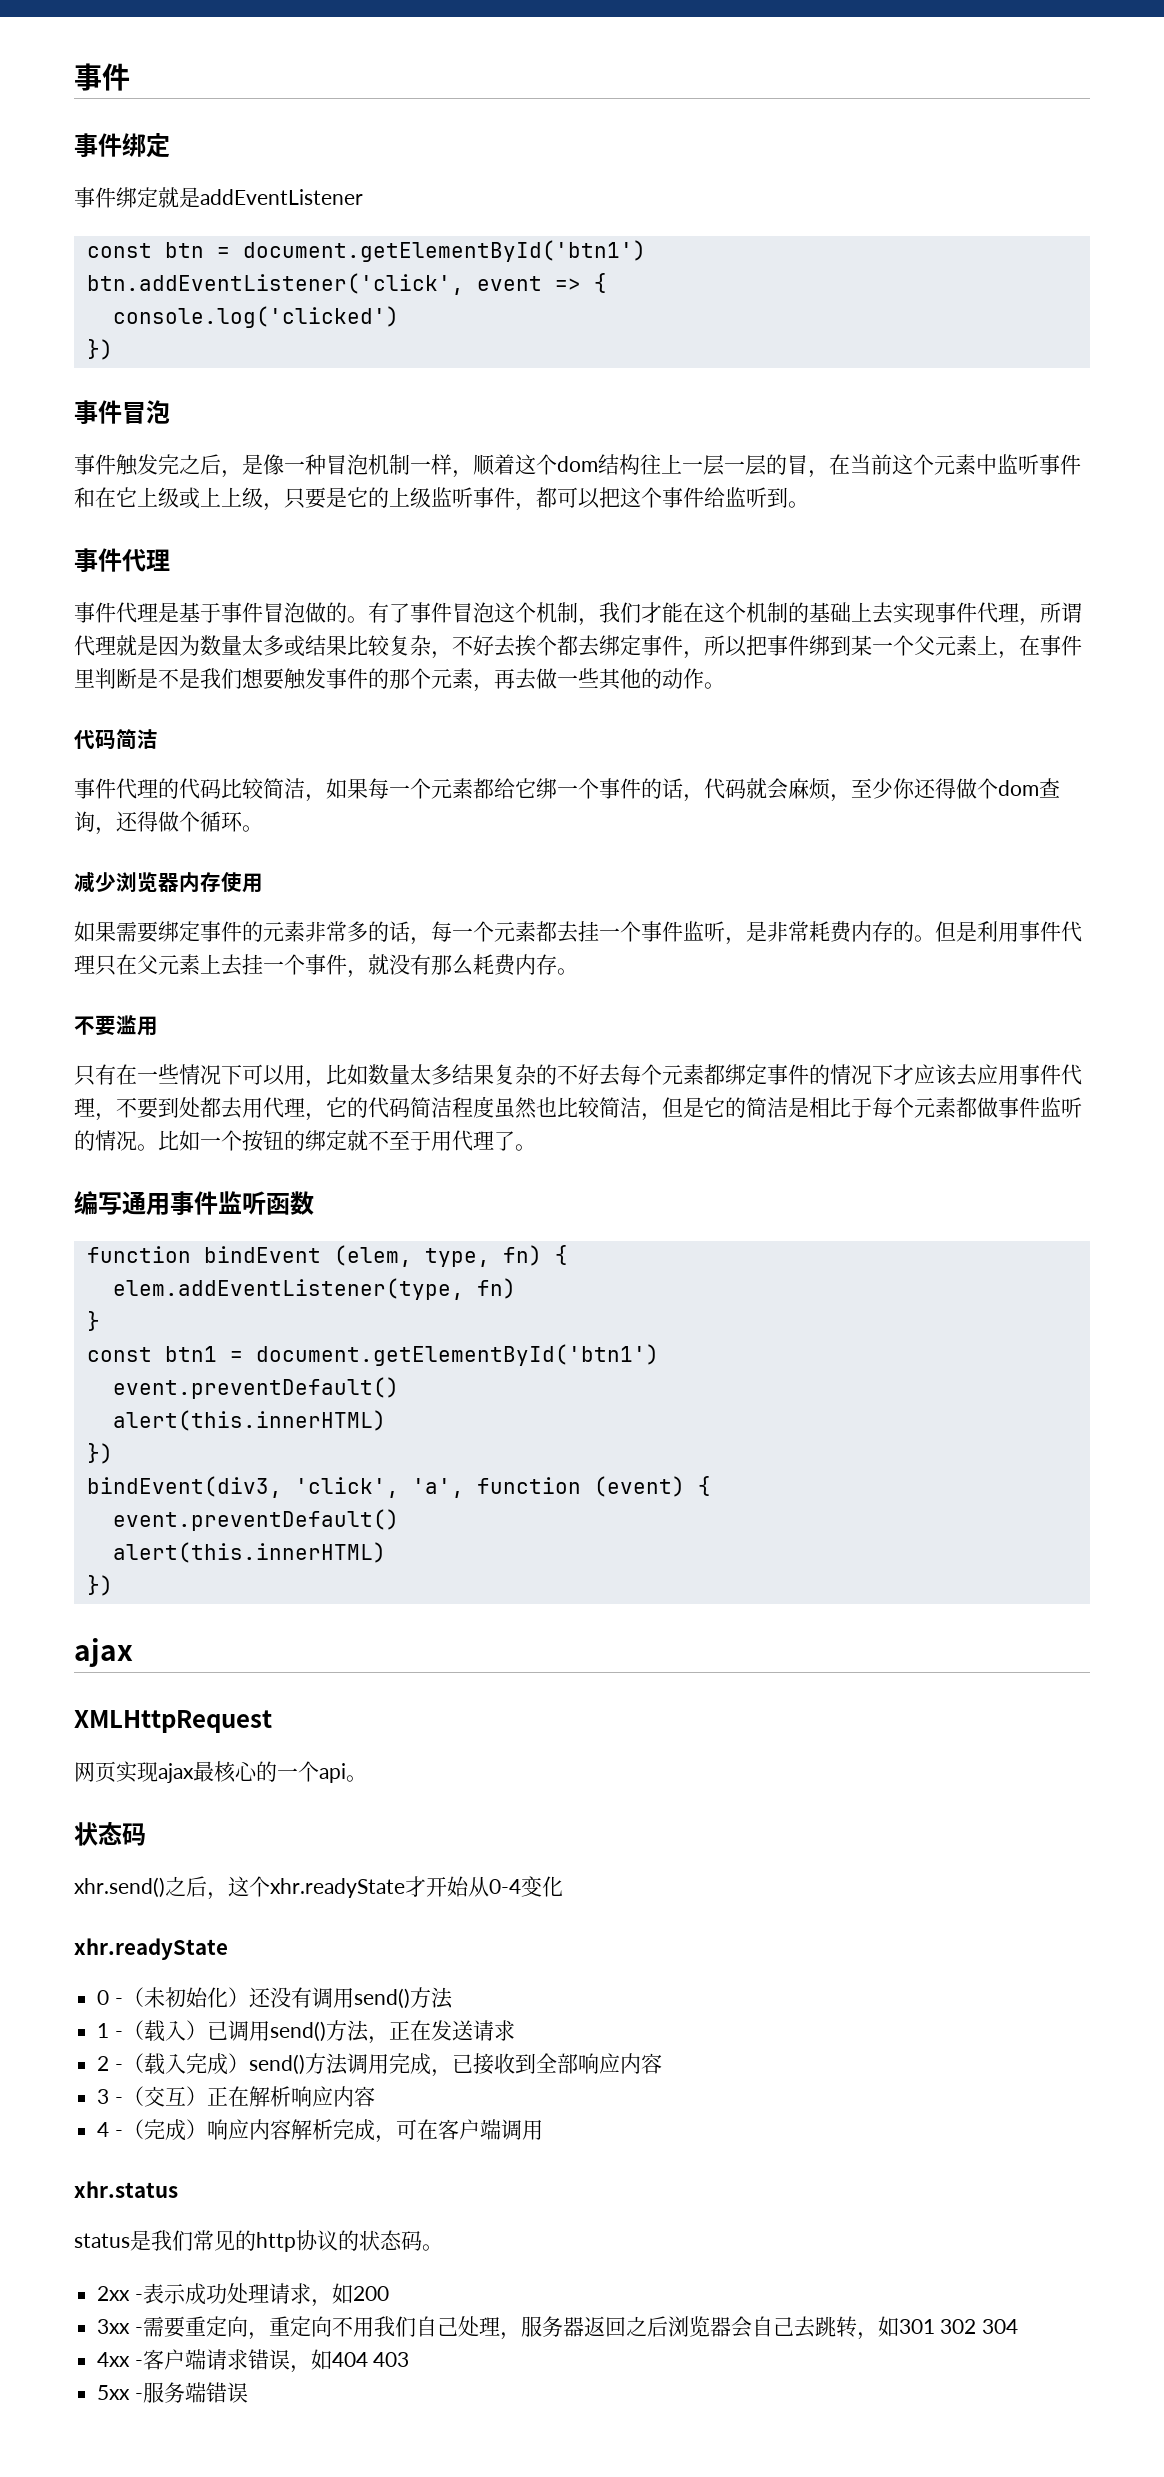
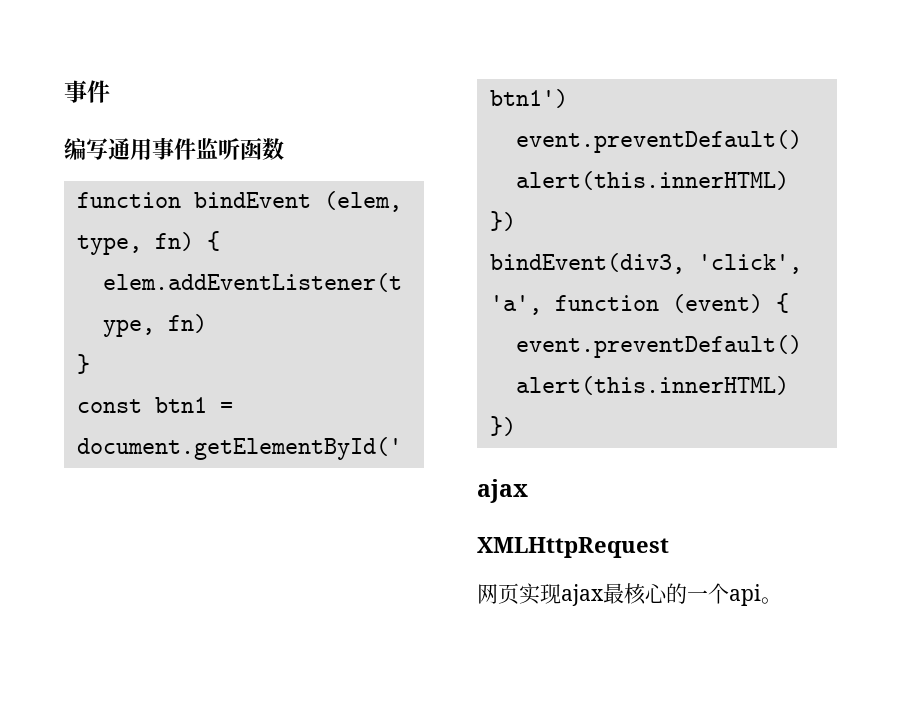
[74,63,130,91] [74,133,170,158] [74,187,363,208] [86,240,646,262] [86,273,607,295] [112,306,399,328] [86,339,113,360] [74,400,170,424] [74,454,1081,478] [74,487,809,511] [74,548,170,572] [74,602,1082,626] [74,635,1082,659] [74,668,725,692] [74,729,158,750] [74,778,1060,802] [74,811,263,835] [74,872,263,893] [74,921,1082,945] [74,954,578,978] [74,1015,158,1036] [74,1064,1082,1088] [74,1096,1082,1121] [74,1130,536,1152] 事件 // 事件绑定 // 事件绑定就是addEventListener // const btn = document.getElementById('btn1') // btn.addEventListener('click', event => { // console.log('clicked') // }) // 事件冒泡 // 事件触发完之后，是像一种冒泡机制一样，顺着这个dom结构往上一层一层的冒，在当前这个元素中监听事件和在它上级或上上级，只要是它的上级监听事件，都可以把这个事件给监听到。 // 事件代理 // 事件代理是基于事件冒泡做的。有了事件冒泡这个机制，我们才能在这个机制的基础上去实现事件代理，所谓代理就是因为数量太多或结果比较复杂，不好去挨个都去绑定事件，所以把事件绑到某一个父元素上，在事件里判断是不是我们想要触发事件的那个元素，再去做一些其他的动作。 // 代码简洁 // 事件代理的代码比较简洁，如果每一个元素都给它绑一个事件的话，代码就会麻烦，至少你还得做个dom查询，还得做个循环。 // 减少浏览器内存使用 // 如果需要绑定事件的元素非常多的话，每一个元素都去挂一个事件监听，是非常耗费内存的。但是利用事件代理只在父元素上去挂一个事件，就没有那么耗费内存。 // 不要滥用 // 只有在一些情况下可以用，比如数量太多结果复杂的不好去每个元素都绑定事件的情况下才应该去应用事件代理，不要到处都去用代理，它的代码简洁程度虽然也比较简洁，但是它的简洁是相比于每个元素都做事件监听的情况。比如一个按钮的绑定就不至于用代理了。 -> [64,80,110,103] 事件
[74,1822,146,1846] [74,1876,563,1900] [74,1938,228,1960] [97,1987,453,2009] [97,2020,515,2044] [97,2053,662,2077] [97,2086,375,2107] [97,2119,543,2143] [74,2181,178,2198] [74,2230,443,2252] [97,2283,389,2307] [97,2316,1019,2340] [97,2349,410,2373] [97,2382,248,2403] // 状态码 // xhr.send()之后，这个xhr.readyState才开始从0-4变化 // xhr.readyState // 0 -（未初始化）还没有调用send()方法 // 1 -（载入）已调用send()方法，正在发送请求 // 2 -（载入完成）send()方法调用完成，已接收到全部响应内容 // 3 -（交互）正在解析响应内容 // 4 -（完成）响应内容解析完成，可在客户端调用 // xhr.status // status是我们常见的http协议的状态码。 // 2xx -表示成功处理请求，如200 // 3xx -需要重定向，重定向不用我们自己处理，服务器返回之后浏览器会自己去跳转，如301 302 304 // 4xx -客户端请求错误，如404 403 // 5xx -服务端错误 -> (782, 600) none

